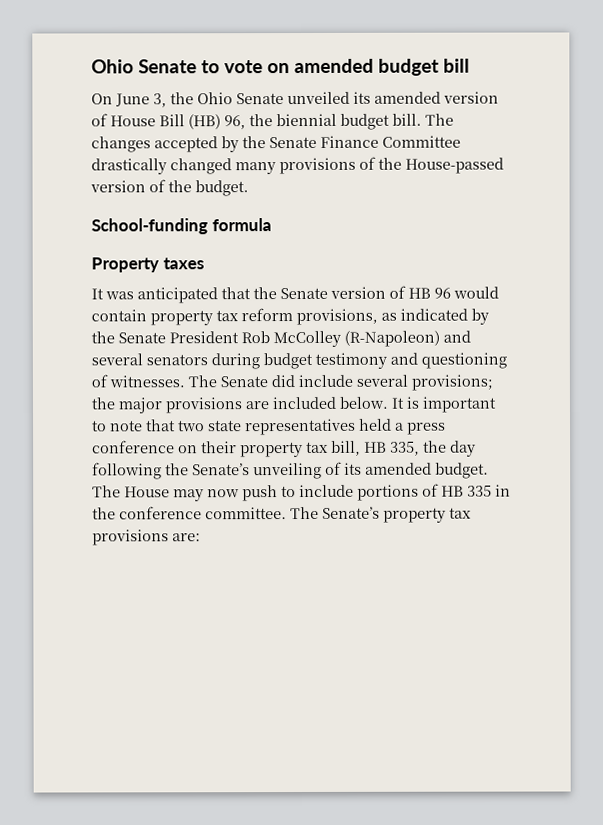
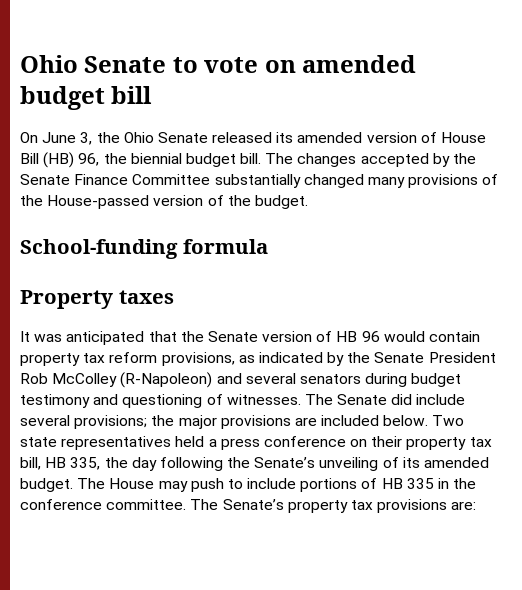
[287,91,350,105] unveiled -> [212,132,273,143] released
[91,158,167,175] drastically -> [214,174,301,188] substantially
[391,396,497,413] [92,419,205,432] It is important to note that two -> [432,415,465,426] Two
[207,489,240,498] now -> (188, 486) none

